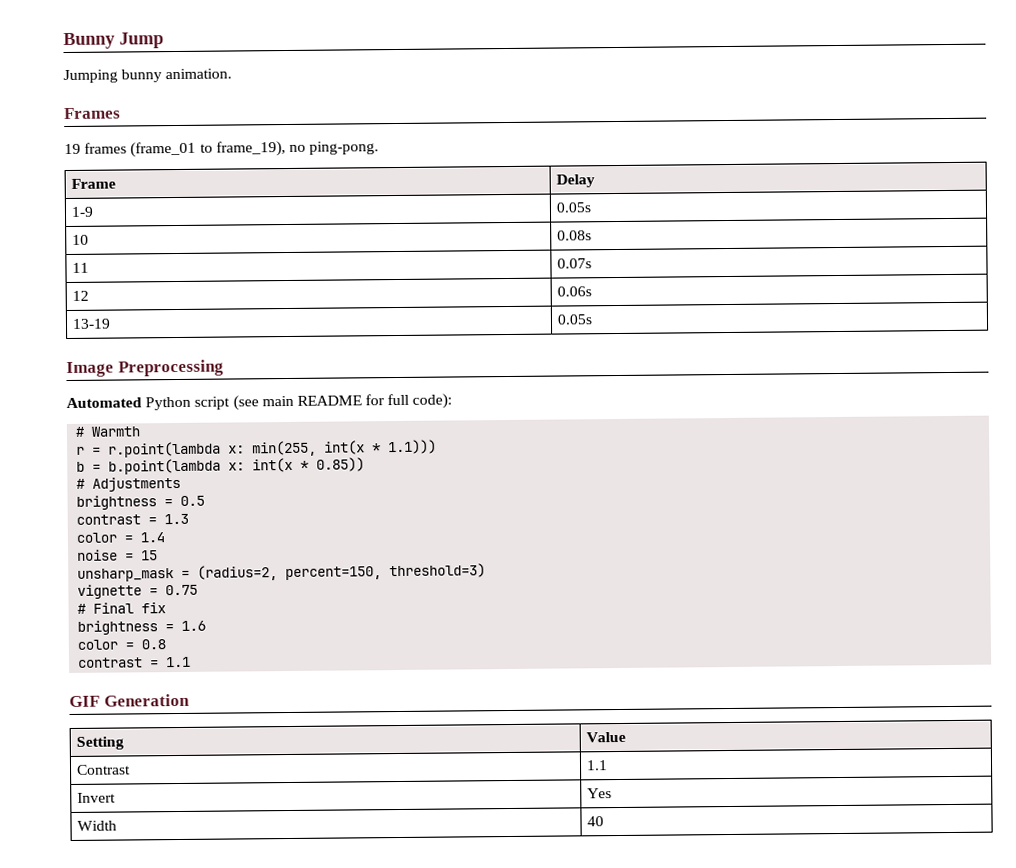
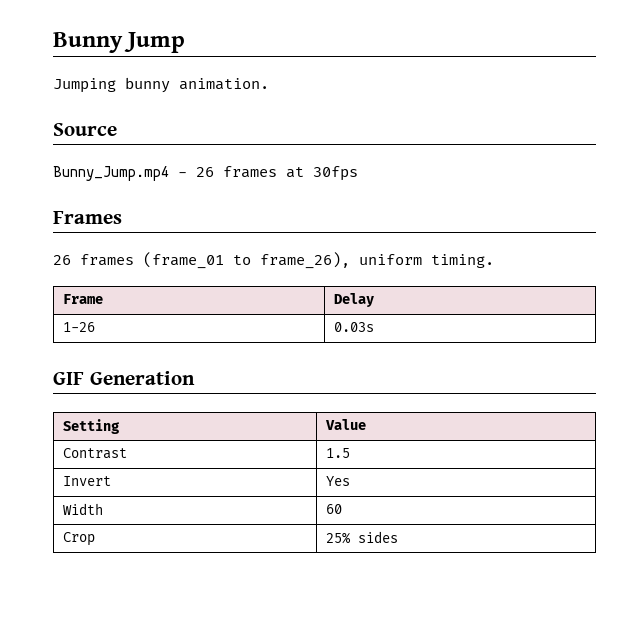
(233, 74) none -> [53,123,117,136] [53,166,358,181] // Source // Bunny_Jump.mp4 - 26 frames at 30fps
[64,143,81,155] 19 -> [53,255,71,265] 26
[215,141,380,157] frame_19), no ping-pong. -> [260,252,494,269] frame_26), uniform timing.
[70,206,94,217] [555,202,591,213] [71,234,89,245] [556,230,592,241] [71,262,89,273] [556,258,592,269] [71,290,89,301] [556,286,592,297] [71,318,111,329] [556,314,593,325] [66,359,224,378] [66,393,453,411] [75,426,142,437] [76,439,438,458] [76,457,366,475] [76,476,182,492] [76,495,206,510] [76,513,190,525] [76,532,166,543] [77,549,159,561] [77,563,487,582] [77,584,199,599] [77,602,167,614] [77,620,207,635] [77,639,167,650] [78,656,192,668] 1-9 | 0.05s // 10 | 0.08s // 11 | 0.07s // 12 | 0.06s // 13-19 | 0.05s // Image Preprocessing // Automated Python script (see main README for full code): // # Warmth // r = r.point(lambda x: min(255, int(x * 1.1))) // b = b.point(lambda x: int(x * 0.85)) // # Adjustments // brightness = 0.5 // contrast = 1.3 // color = 1.4 // noise = 15 // unsharp_mask = (radius=2, percent=150, threshold=3) // vignette = 0.75 // # Final fix // brightness = 1.6 // color = 0.8 // contrast = 1.1 -> [62,322,95,332] [333,322,374,332] 1-26 | 0.03s
[585,760,608,771] 1.1 -> [325,448,350,458] 1.5
[586,816,604,827] 40 -> [325,504,342,514] [62,532,95,546] [325,531,398,544] 60 // Crop | 25% sides

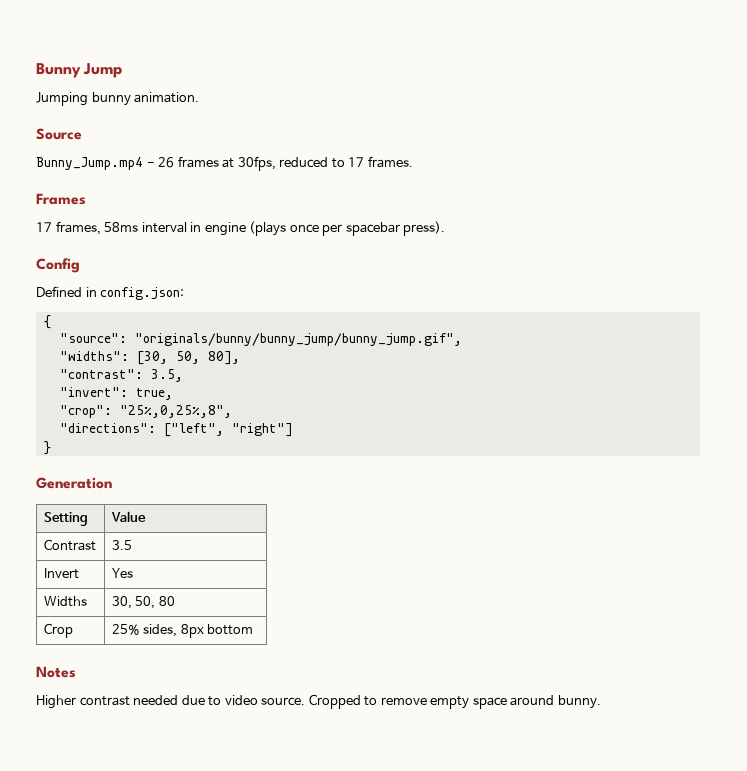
[313,166,358,181] [53,211,122,224] [53,252,494,269] [62,294,103,304] [333,293,374,307] [62,322,95,332] [333,322,374,332] [53,372,84,385] 30fps // Frames // 26 frames (frame_01 to frame_26), uniform timing. // Frame | Delay // 1-26 | 0.03s // GIF -> [237,156,413,171] [36,193,86,205] [36,221,446,236] [36,258,80,273] [36,286,185,300] [43,315,51,329] [59,333,462,346] [59,351,240,365] [59,369,183,382] [59,387,173,400] [59,405,232,418] [59,423,293,437] [43,441,51,455] 30fps, reduced to 17 frames. // Frames // 17 frames, 58ms interval in engine (plays once per spacebar press). // Config // Defined in config.json: // { // "source": "originals/bunny/bunny_jump/bunny_jump.gif", // "widths": [30, 50, 80], // "contrast": 3.5, // "invert": true, // "crop": "25%,0,25%,8", // "directions": ["left", "right"] // } //
[325,448,350,458] 1.5 -> [111,540,132,550] 3.5
[62,503,103,515] [325,504,342,514] [62,532,95,546] [325,531,398,544] Width | 60 // Crop | 25% sides -> [43,596,87,607] [111,596,175,609] [43,623,73,638] [111,624,254,638] [36,666,76,678] [36,694,601,709] Widths | 30, 50, 80 // Crop | 25% sides, 8px bottom // Notes // Higher contrast needed due to video source. Cropped to remove empty space around bunny.

